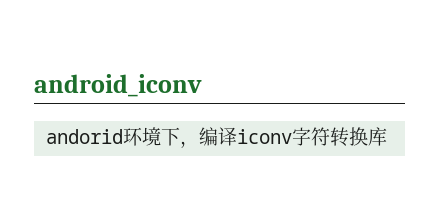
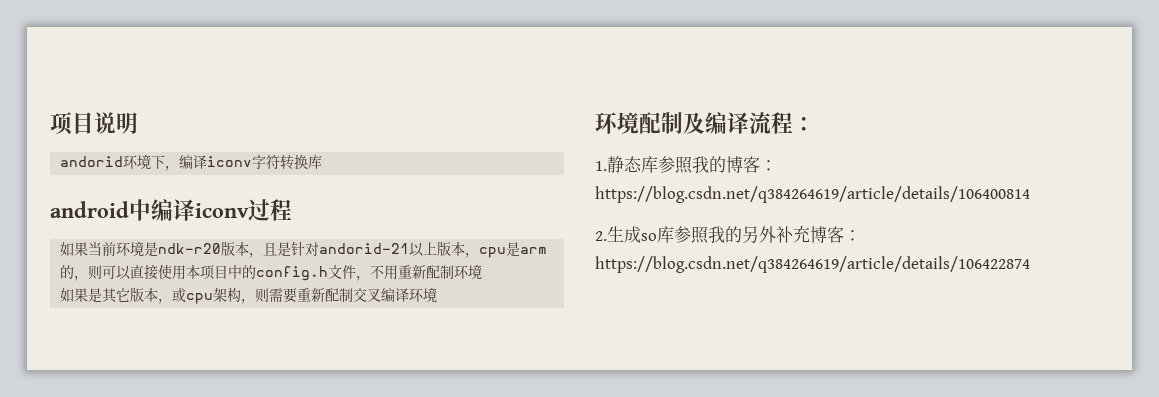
[34,74,202,97] android_iconv -> [50,112,138,135] 项目说明
(387, 136) none -> [50,199,292,221] [60,241,548,258] [60,264,483,281] [60,287,438,304] [595,112,815,134] [595,156,777,174] [595,186,1030,203] [595,225,861,244] [595,256,1030,273] // android中编译iconv过程 // 如果当前环境是ndk-r20版本，且是针对andorid-21以上版本，cpu是arm的，则可以直接使用本项目中的config.h文件，不用重新配制环境 // 如果是其它版本，或cpu架构，则需要重新配制交叉编译环境 // 环境配制及编译流程： // 1.静态库参照我的博客：https://blog.csdn.net/q384264619/article/details/106400814 // 2.生成so库参照我的另外补充博客：https://blog.csdn.net/q384264619/article/details/106422874

